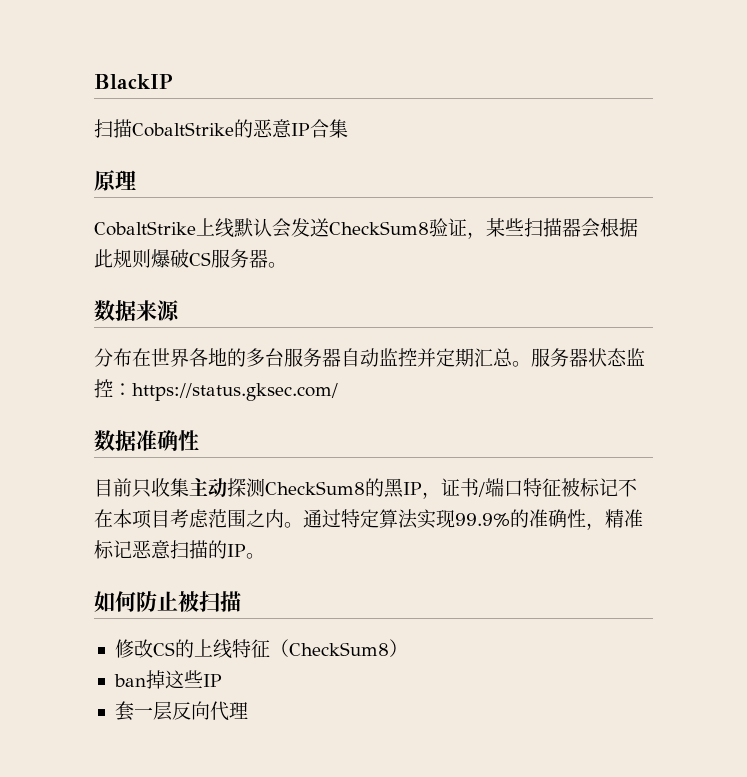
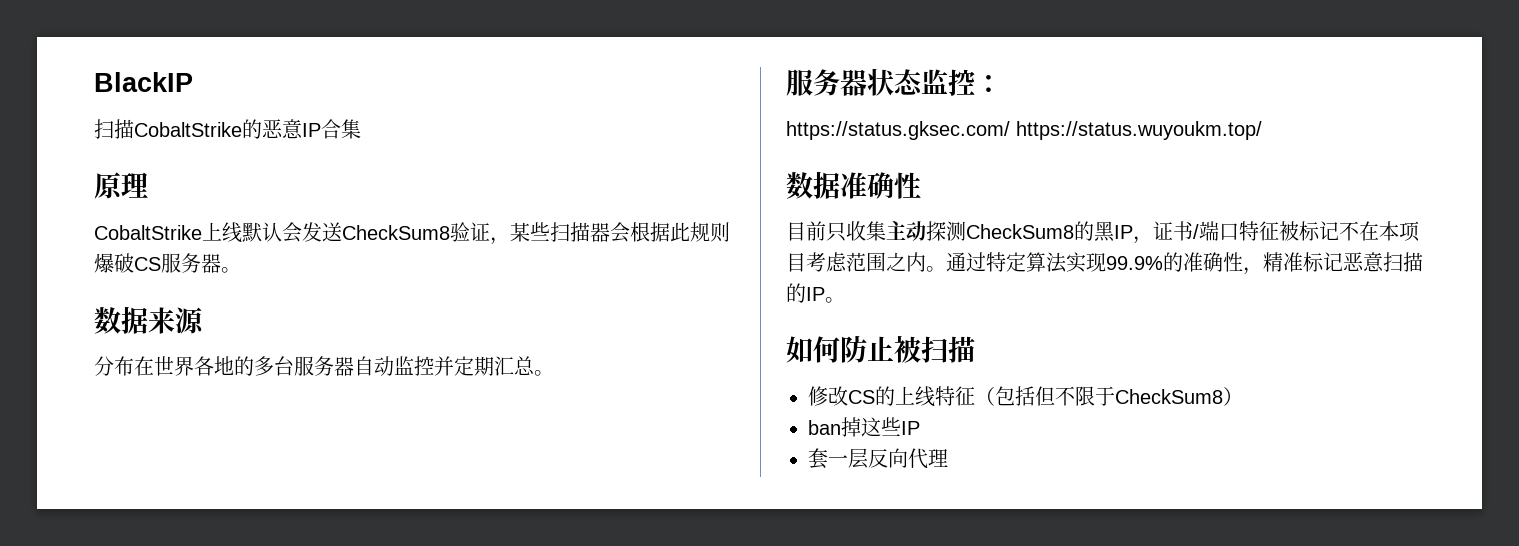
(531, 364) none -> (554, 373) //
(132, 389) none -> (1002, 83) //
(338, 392) none -> [1016,121,1262,140] https://status.wuyoukm.top/
(289, 648) none -> [995,386,1115,406] 包括但不限于

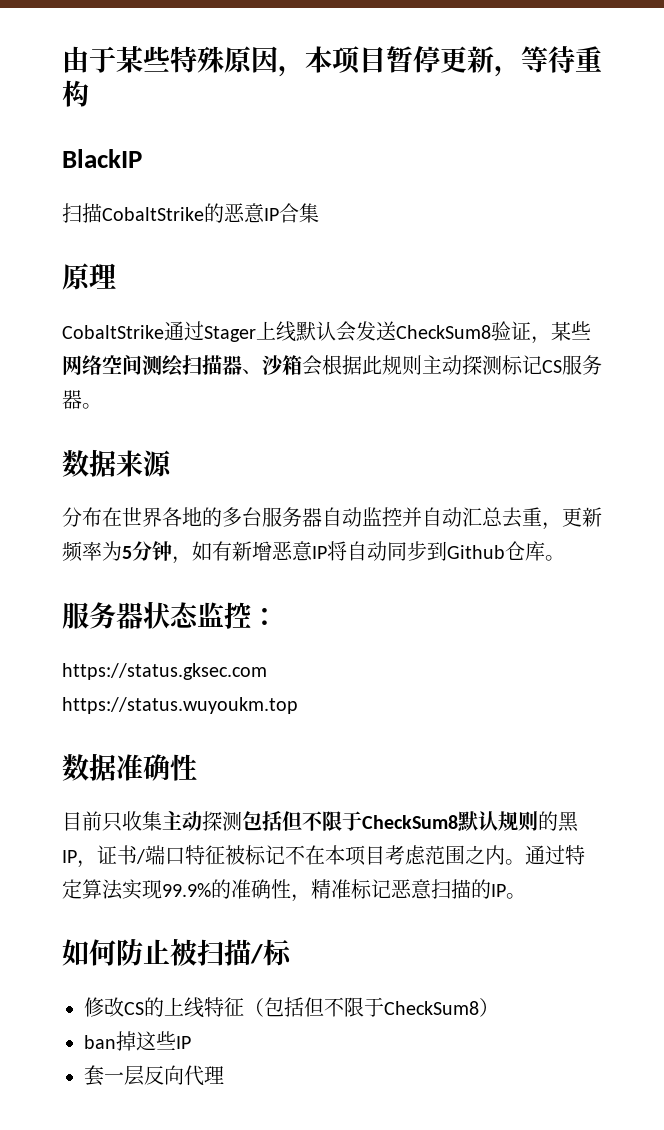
(94, 82) none -> [62,46,602,77] [62,80,89,107] 由于某些特殊原因，本项目暂停更新，等待重构 //
(202, 232) none -> [164,321,256,342] 通过Stager
[550,222,730,243] [94,253,134,273] 扫描器会根据此规则爆破 -> [62,355,542,377] 网络空间测绘扫描器、沙箱会根据此规则主动探测标记
[454,356,535,376] 定期汇总 -> [422,507,602,530] [62,541,545,564] 自动汇总去重，更新频率为5分钟，如有新增恶意IP将自动同步到Github仓库
[786,121,1262,140] https://status.gksec.com/ https://status.wuyoukm.top/ -> [62,663,267,680] [62,697,298,714] https://status.gksec.com // https://status.wuyoukm.top
[966,224,1074,239] CheckSum8 -> [242,811,538,832] 包括但不限于CheckSum8默认规则
(975, 349) none -> [250,939,292,966] /标

